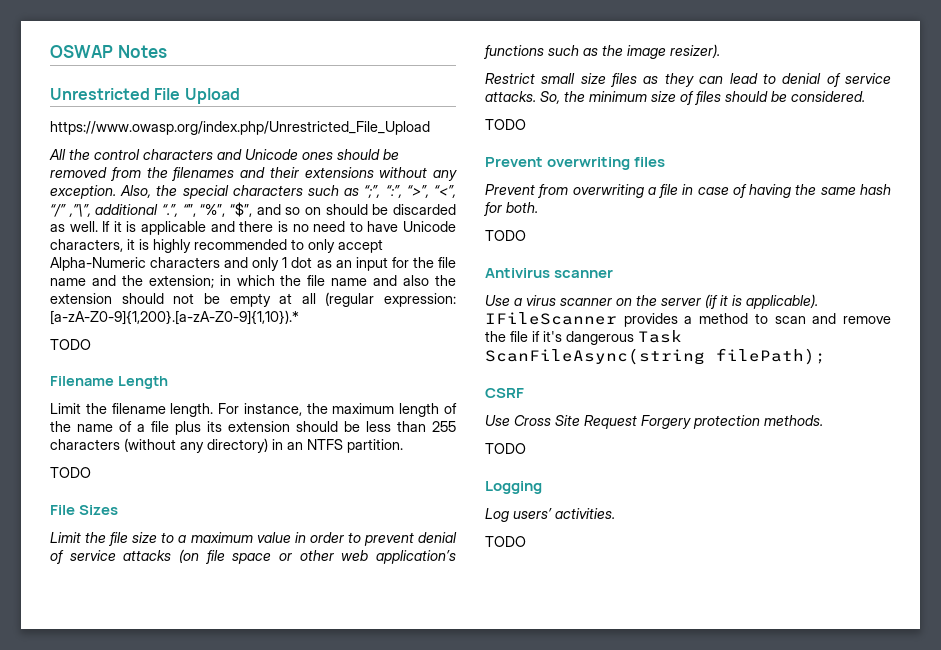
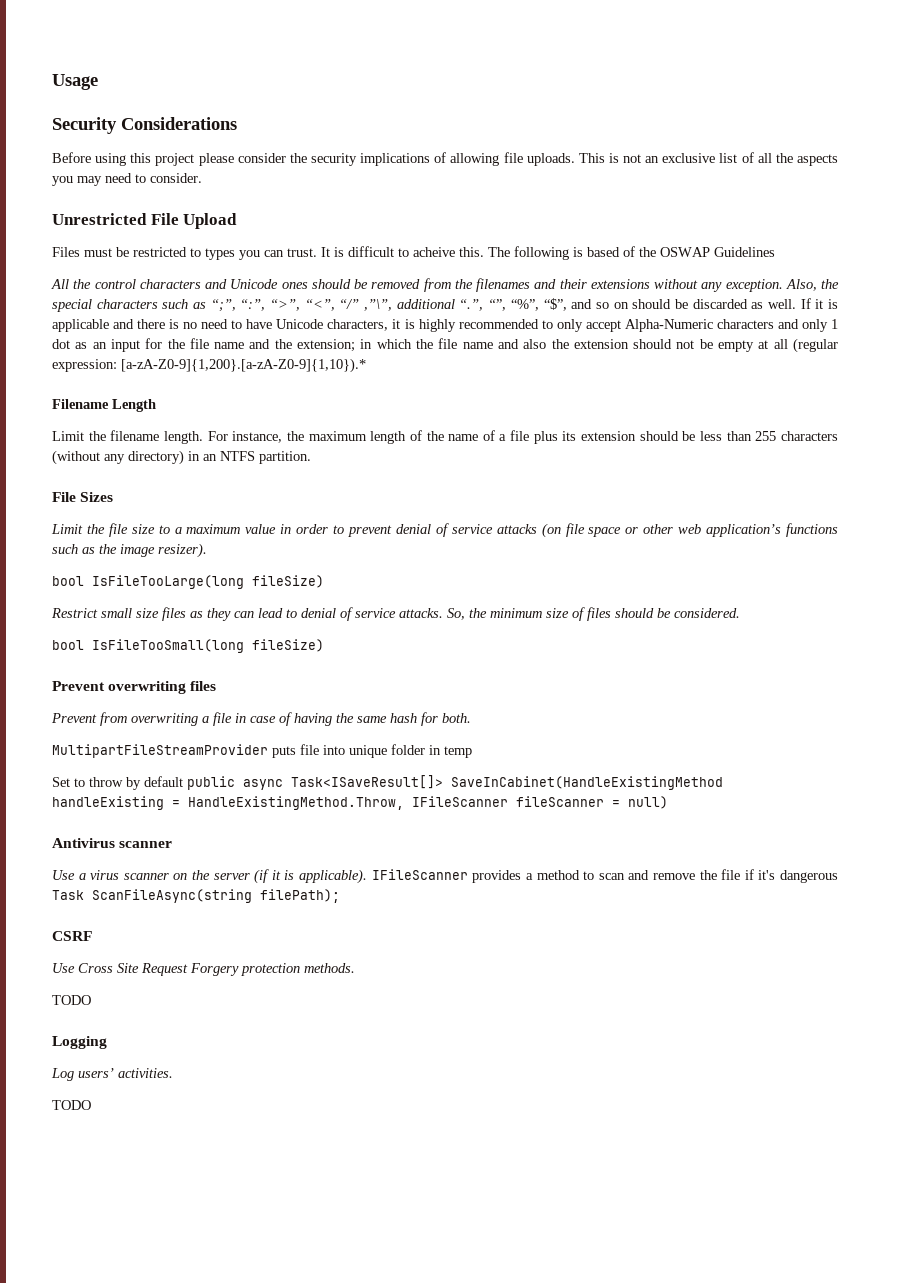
[50,45,167,58] [50,88,240,104] [50,121,430,135] OSWAP Notes // Unrestricted File Upload // https://www.owasp.org/index.php/Unrestricted_File_Upload -> [52,74,98,90] [52,117,237,134] [52,152,838,166] [52,173,202,186] [52,213,238,229] [52,246,775,260] Usage // Security Considerations // Before using this project please consider the security implications of allowing file uploads. This is not an exclusive list of all the aspects you may need to consider. // Unrestricted File Upload // Files must be restricted to types you can trust. It is difficult to acheive this. The following is based of the OSWAP Guidelines
[50,339,91,350] // TODO -> (366, 365) none
[50,467,91,478] // TODO -> (311, 457) none
(720, 51) none -> [52,575,324,589] // bool IsFileTooLarge(long fileSize)
[485,119,526,130] TODO -> [52,639,324,653] bool IsFileTooSmall(long fileSize)
[485,230,526,241] TODO -> [52,744,472,758] [52,775,723,790] [52,796,668,810] MultipartFileStreamProvider puts file into unique folder in temp // Set to throw by default public async Task<ISaveResult[]> SaveInCabinet(HandleExistingMethod handleExisting = HandleExistingMethod.Throw, IFileScanner fileScanner = null)

